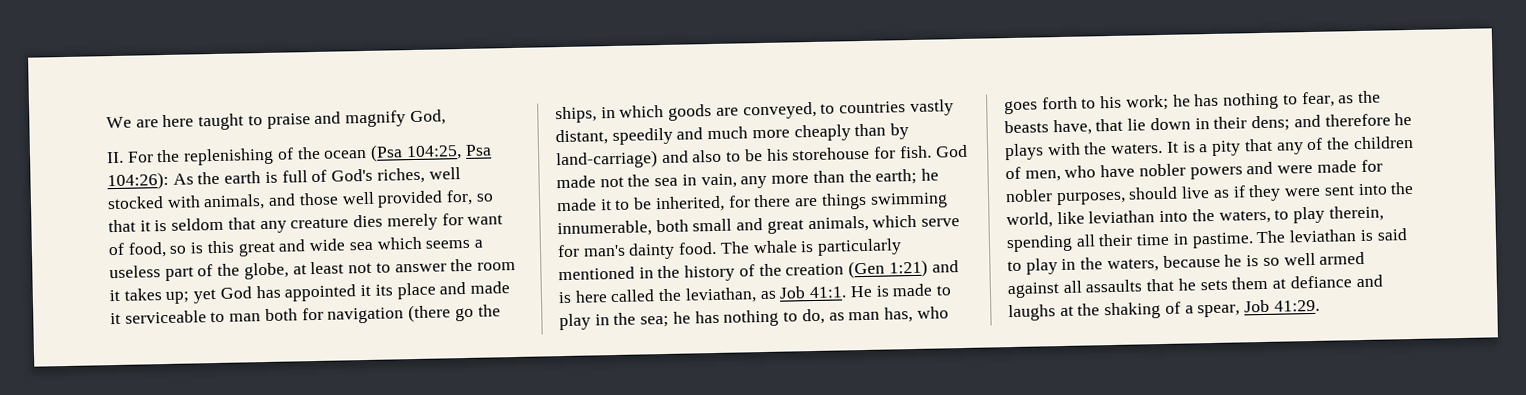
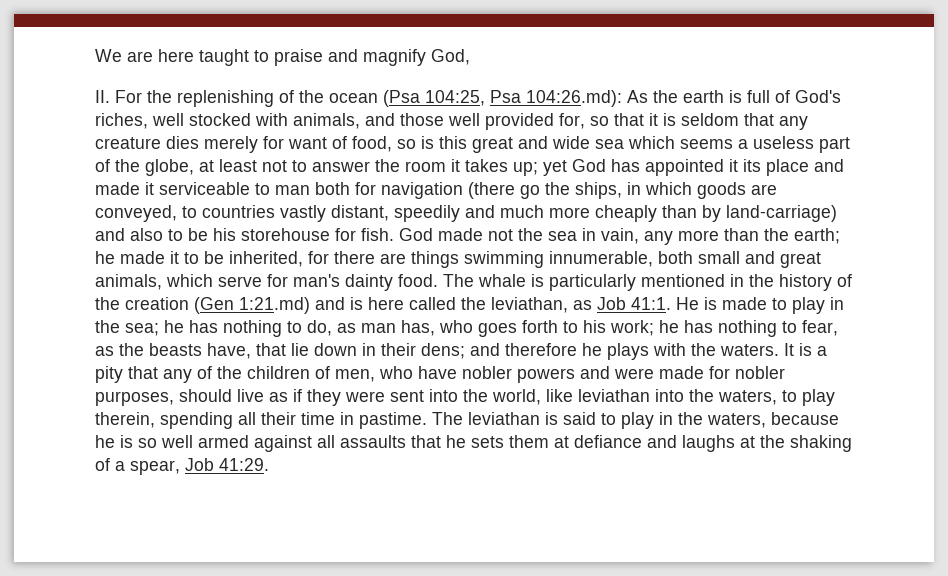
[107,171,169,191] 104:26): -> [526,90,622,107] 104:26.md):
[888,259,928,278] 1:21) -> [239,297,310,314] 1:21.md)

